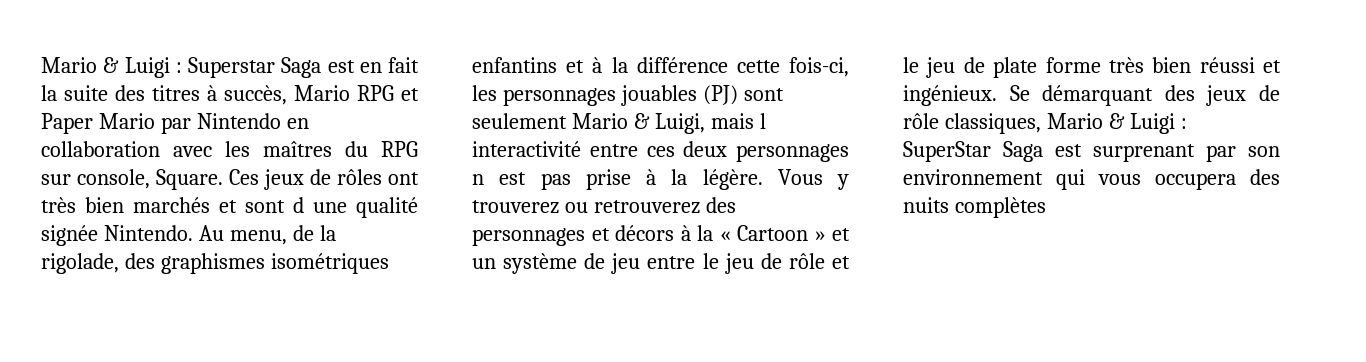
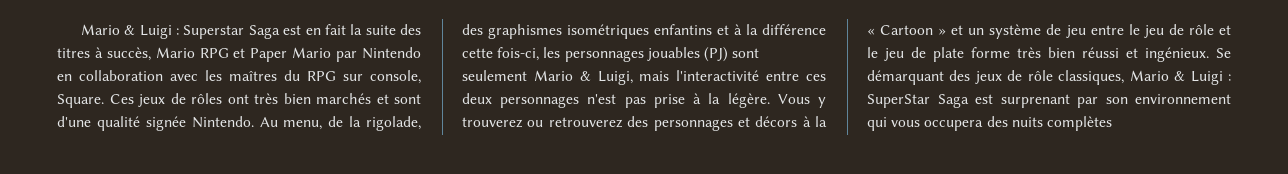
[293,197,347,213] d une -> [57,116,91,127] d'une
[759,113,766,129] [472,141,581,157] l interactivité -> [676,70,760,81] l'interactivité
[472,172,527,185] n est -> [587,94,617,104] n'est

